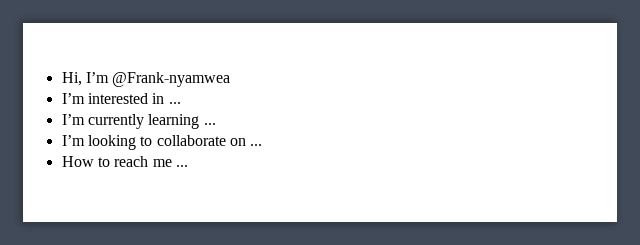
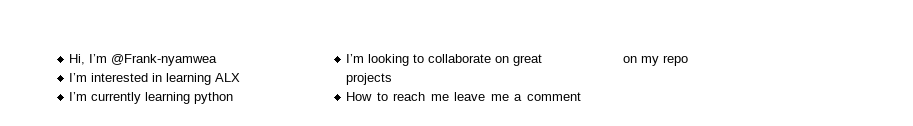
[168,102,181,104] ... -> [166,73,241,85] learning ALX
[203,123,216,125] ... -> [194,92,234,104] python
[250,144,263,146] ... -> [513,54,543,66] [346,73,393,85] great projects
[175,165,188,167] ... -> [454,92,581,101] [623,55,689,66] leave me a comment on my repo

